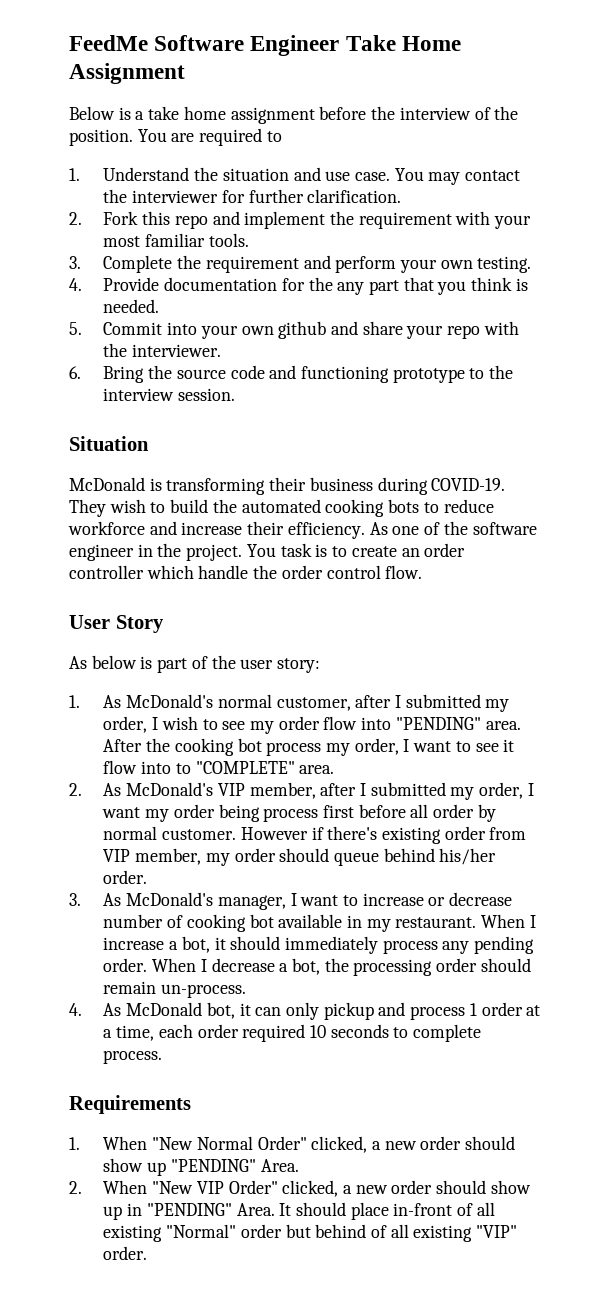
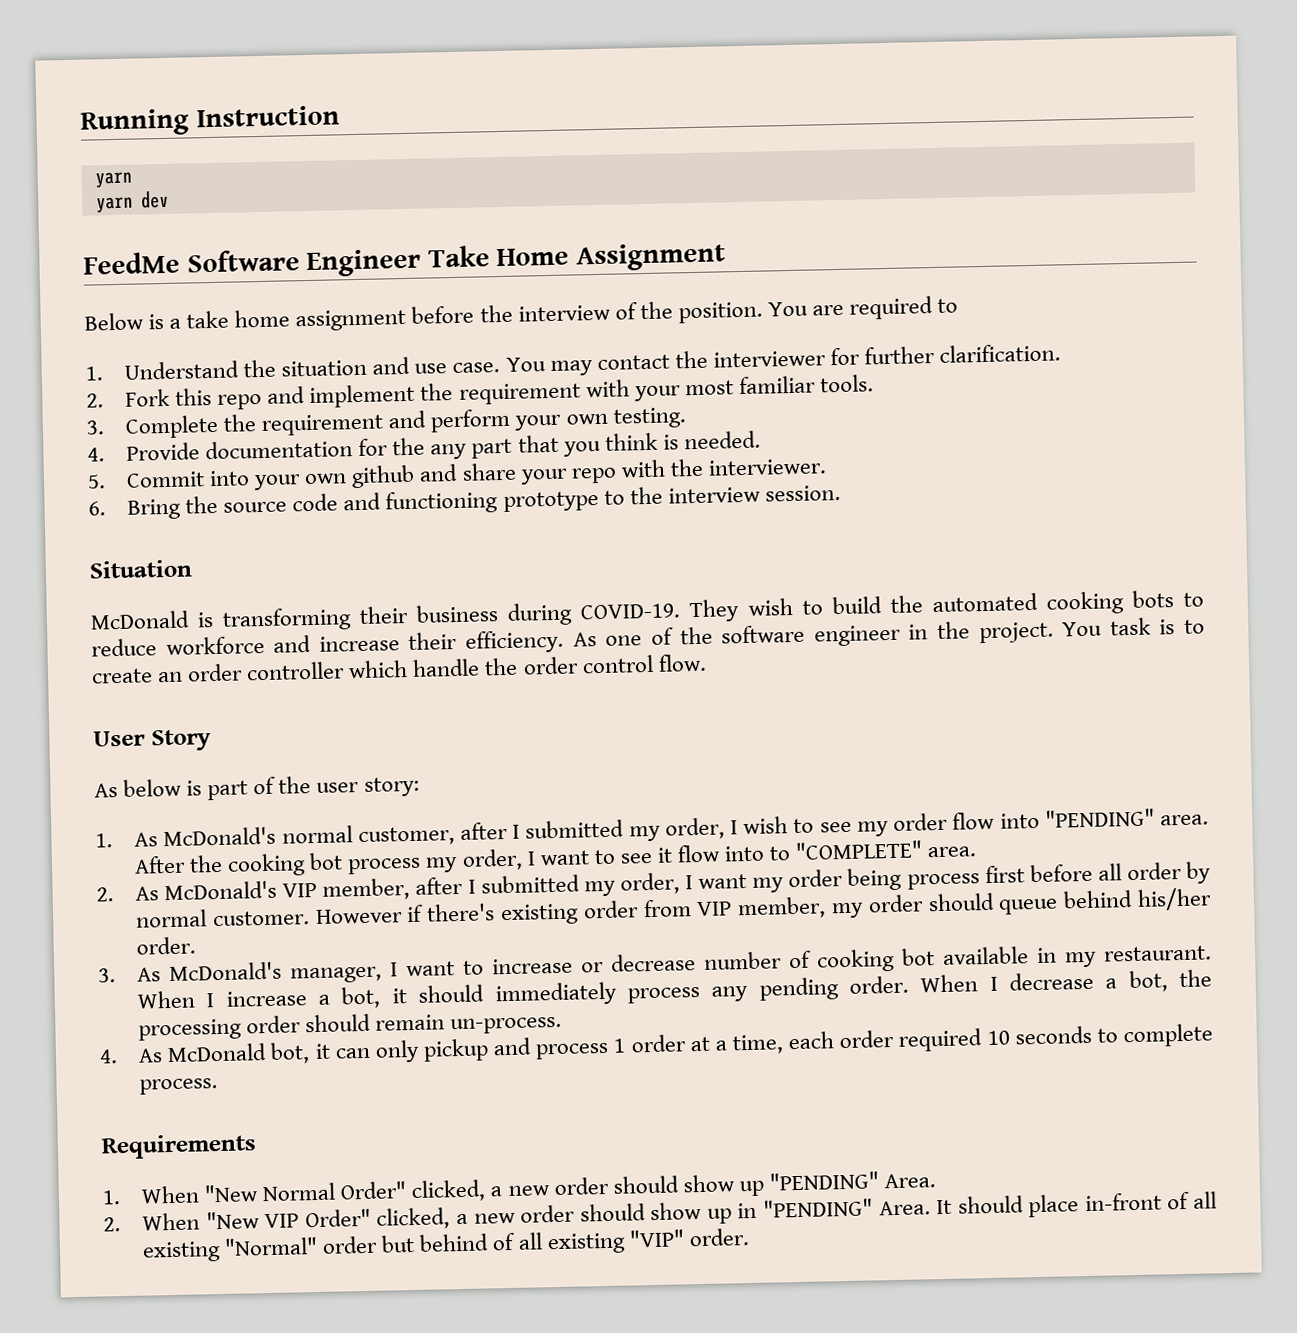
(69, 43) none -> [80,105,340,137] [94,171,132,189] [95,190,169,214] Running Instruction // yarn // yarn dev //

